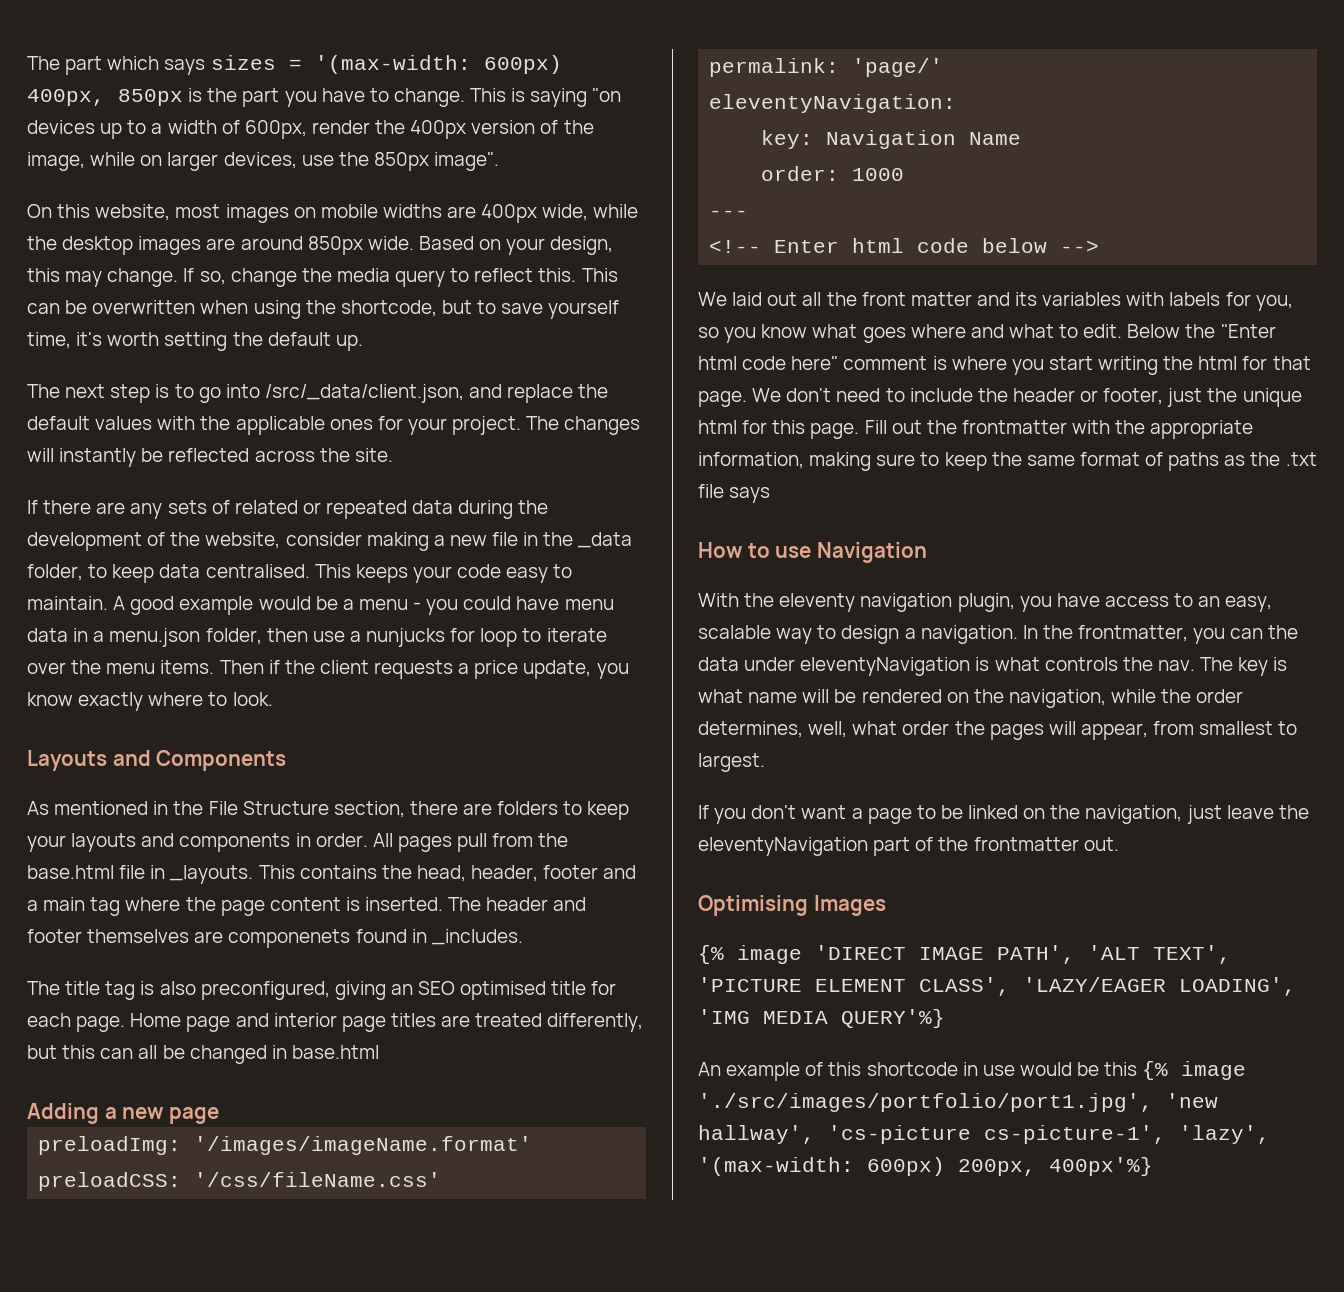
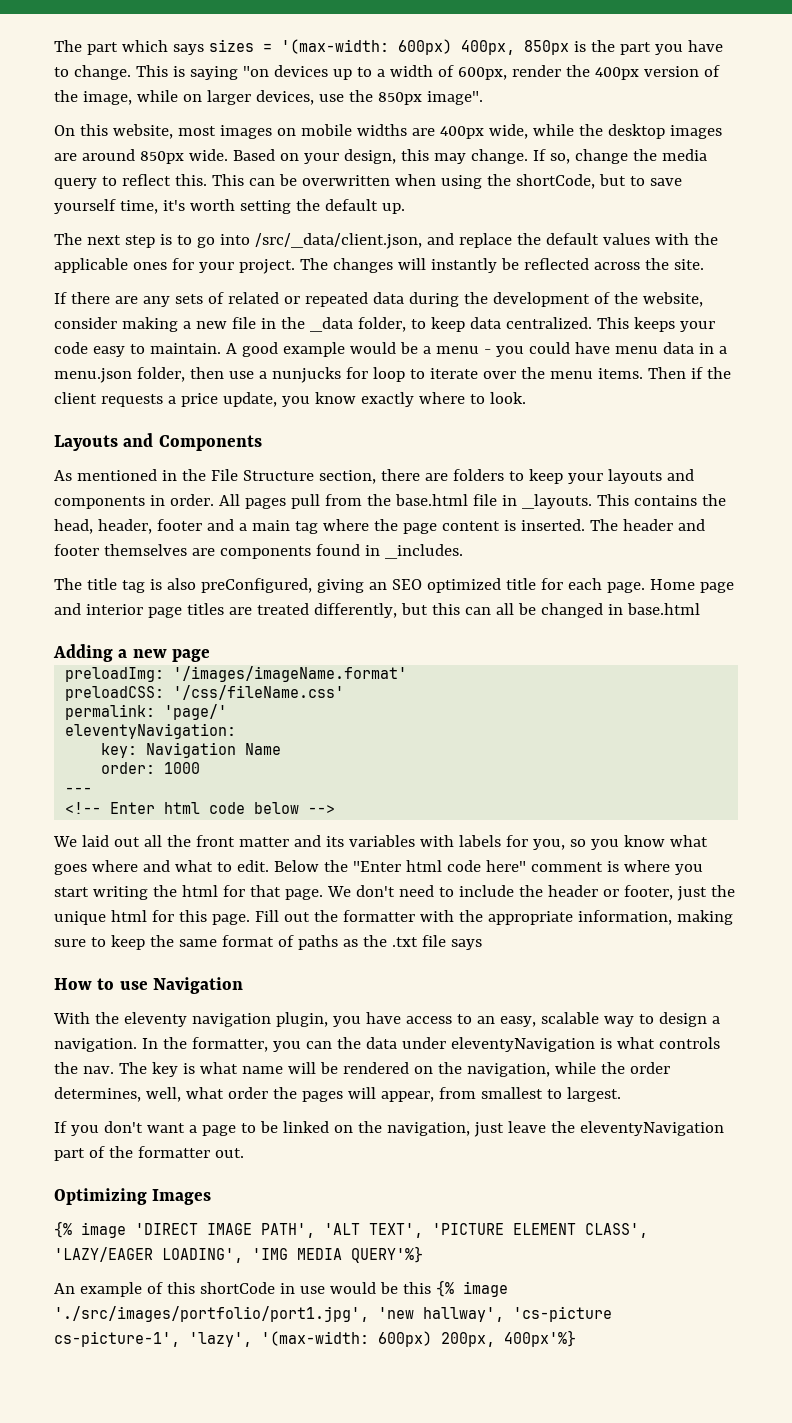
[340,300,437,317] shortcode, -> [515,174,595,189] shortCode,
[205,564,310,578] centralised. -> [505,317,592,329] centralized.
[228,929,351,948] componenets -> [219,546,311,559] components
[200,981,330,1000] preconfigured, -> [200,578,312,593] preConfigured,
[460,981,547,1000] optimised -> [426,578,501,593] optimized
[961,420,1067,434] frontmatter -> [342,910,415,922] formatter
[1078,625,1189,642] frontmatter, -> [191,1037,268,1052] formatter,
[973,837,1079,851] frontmatter -> [137,1146,210,1158] formatter
[698,895,808,916] Optimising -> [54,1188,147,1205] Optimizing
[866,1062,958,1076] shortcode -> [199,1282,275,1294] shortCode

